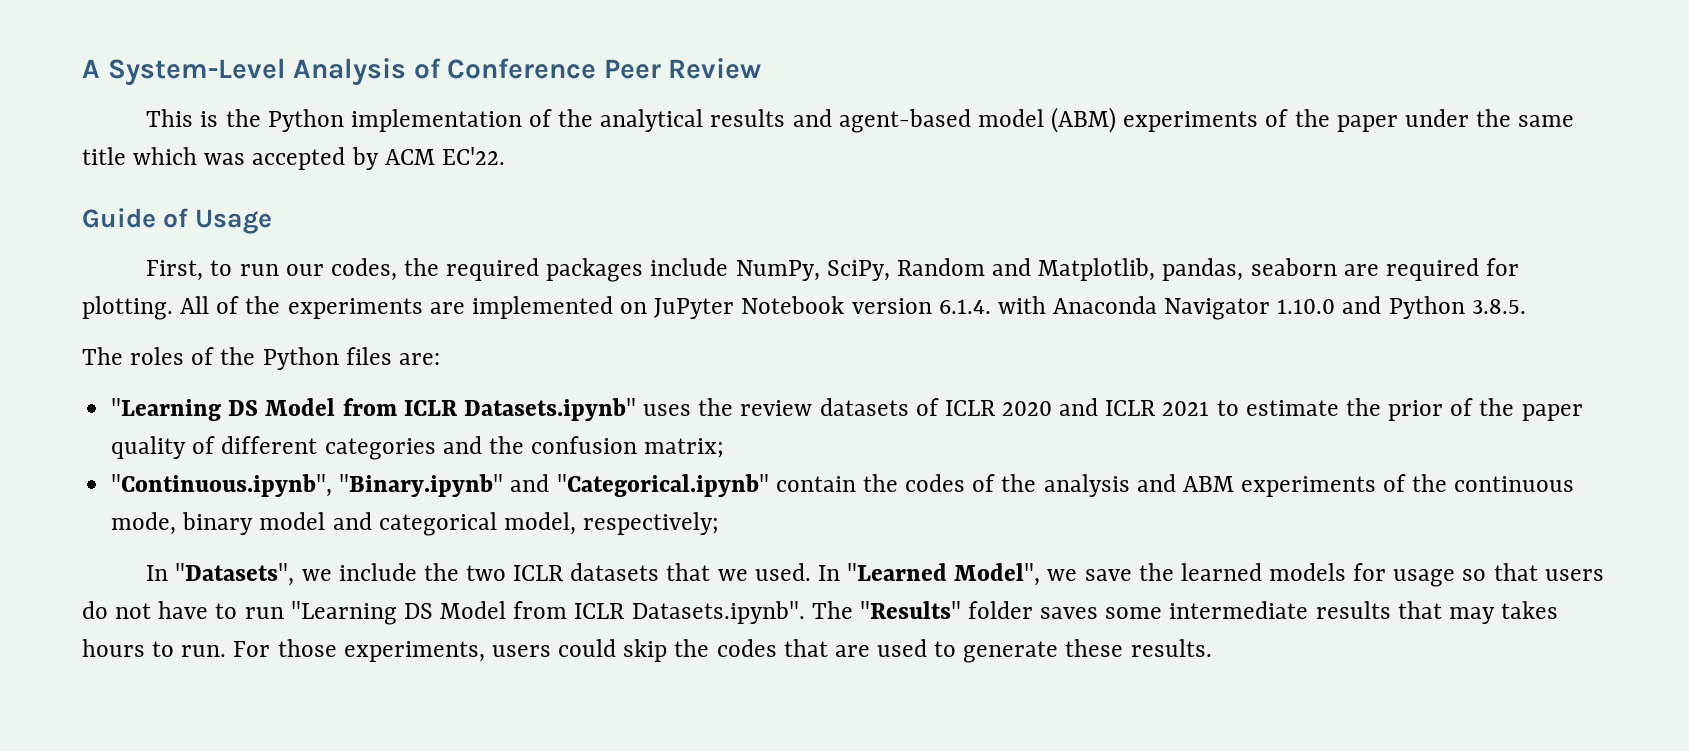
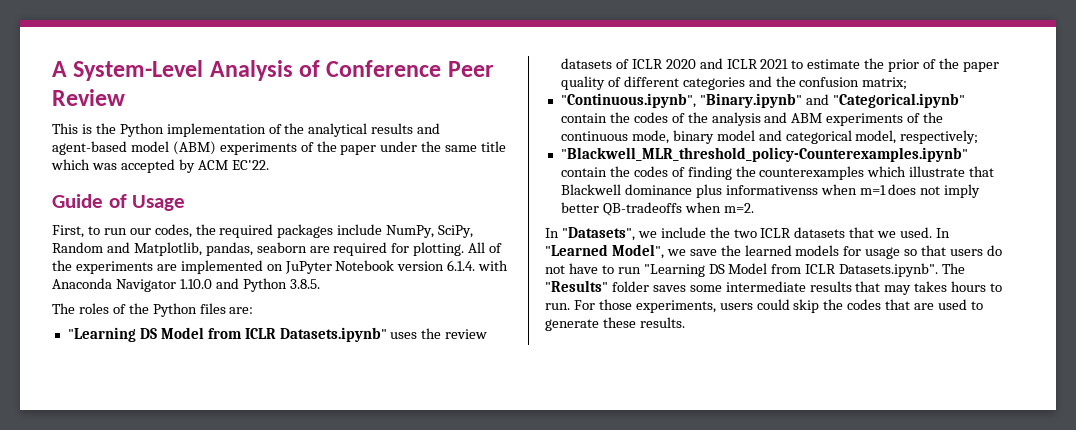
(720, 523) none -> [560,147,968,162] [560,166,995,180] [560,184,981,198] [560,202,754,216] // "Blackwell_MLR_threshold_policy-Counterexamples.ipynb" contain the codes of finding the counterexamples which illustrate that Blackwell dominance plus informativenss when m=1 does not imply better QB-tradeoffs when m=2.

